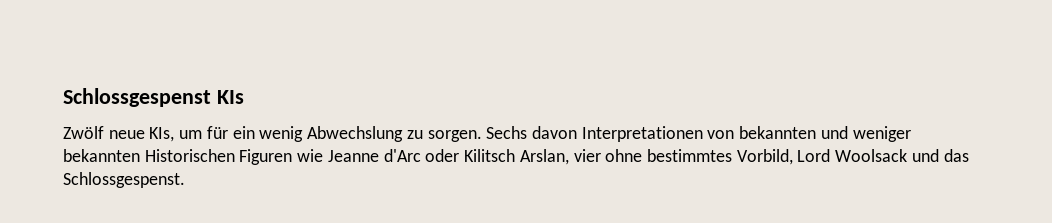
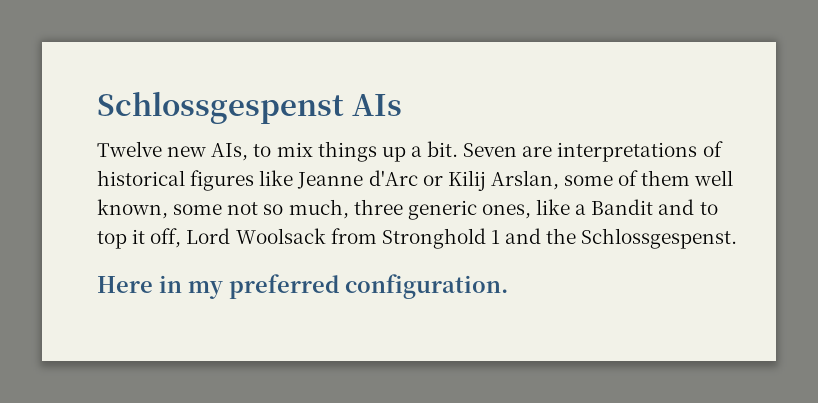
[216,90,244,104] [63,126,911,142] [63,149,969,165] [63,172,185,188] KIs // Zwölf neue KIs, um für ein wenig Abwechslung zu sorgen. Sechs davon Interpretationen von bekannten und weniger bekannten Historischen Figuren wie Jeanne d'Arc oder Kilitsch Arslan, vier ohne bestimmtes Vorbild, Lord Woolsack und das Schlossgespenst. -> [351,94,402,116] [97,141,723,162] [97,170,734,191] [97,199,718,220] [97,228,738,249] [97,274,508,299] AIs // Twelve new AIs, to mix things up a bit. Seven are interpretations of historical figures like Jeanne d'Arc or Kilij Arslan, some of them well known, some not so much, three generic ones, like a Bandit and to top it off, Lord Woolsack from Stronghold 1 and the Schlossgespenst. // Here in my preferred configuration.

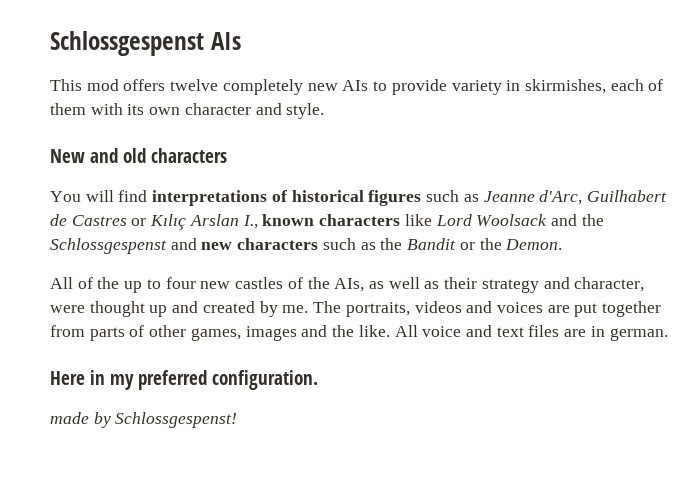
[97,141,723,162] [97,170,734,191] [97,199,718,220] [97,228,738,249] Twelve new AIs, to mix things up a bit. Seven are interpretations of historical figures like Jeanne d'Arc or Kilij Arslan, some of them well known, some not so much, three generic ones, like a Bandit and to top it off, Lord Woolsack from Stronghold 1 and the Schlossgespenst. -> [50,79,664,95] [50,103,325,119] [50,148,227,163] [50,190,667,206] [50,214,604,230] [50,238,563,254] [50,277,645,293] [50,301,662,317] [50,325,668,341] This mod offers twelve completely new AIs to provide variety in skirmishes, each of them with its own character and style. // New and old characters // You will find interpretations of historical figures such as Jeanne d'Arc, Guilhabert de Castres or Kılıç Arslan I., known characters like Lord Woolsack and the Schlossgespenst and new characters such as the Bandit or the Demon. // All of the up to four new castles of the AIs, as well as their strategy and character, were thought up and created by me. The portraits, videos and voices are put together from parts of other games, images and the like. All voice and text files are in german.
(508, 286) none -> [50,412,238,428] // made by Schlossgespenst!

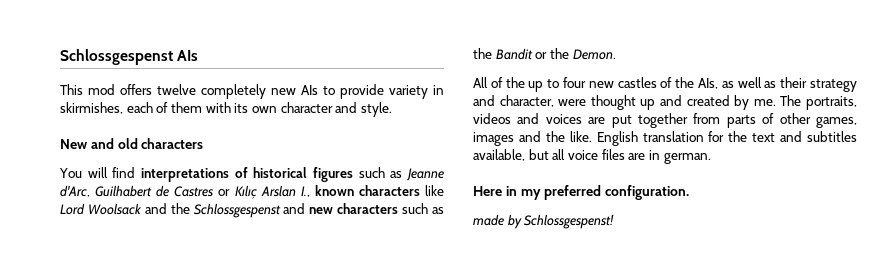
[394,325,524,337] All voice and text -> [596,131,857,146] [473,149,598,161] English translation for the text and subtitles available, but all voice

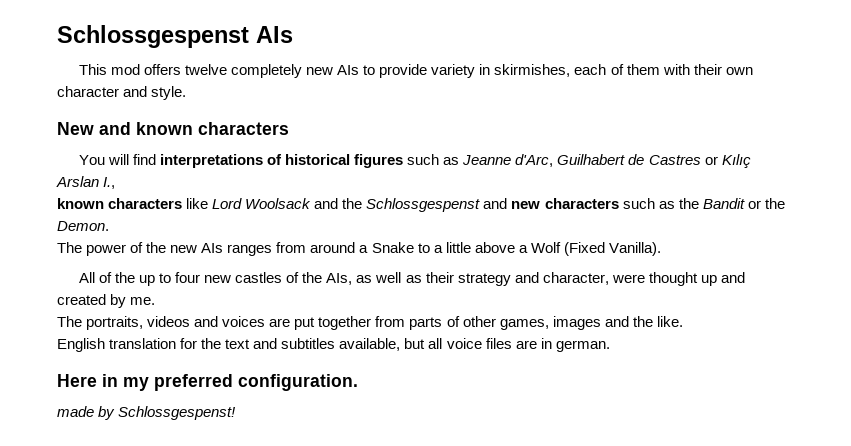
[234,103,249,113] its -> [693,64,722,75] their
[117,138,138,149] old -> [136,122,193,135] known
(310, 191) none -> (116, 183) //
(616, 54) none -> [57,242,661,256] // The power of the new AIs ranges from around a Snake to a little above a Wolf (Fixed Vanilla).
(776, 102) none -> (156, 301) //
(592, 136) none -> (683, 321) //

